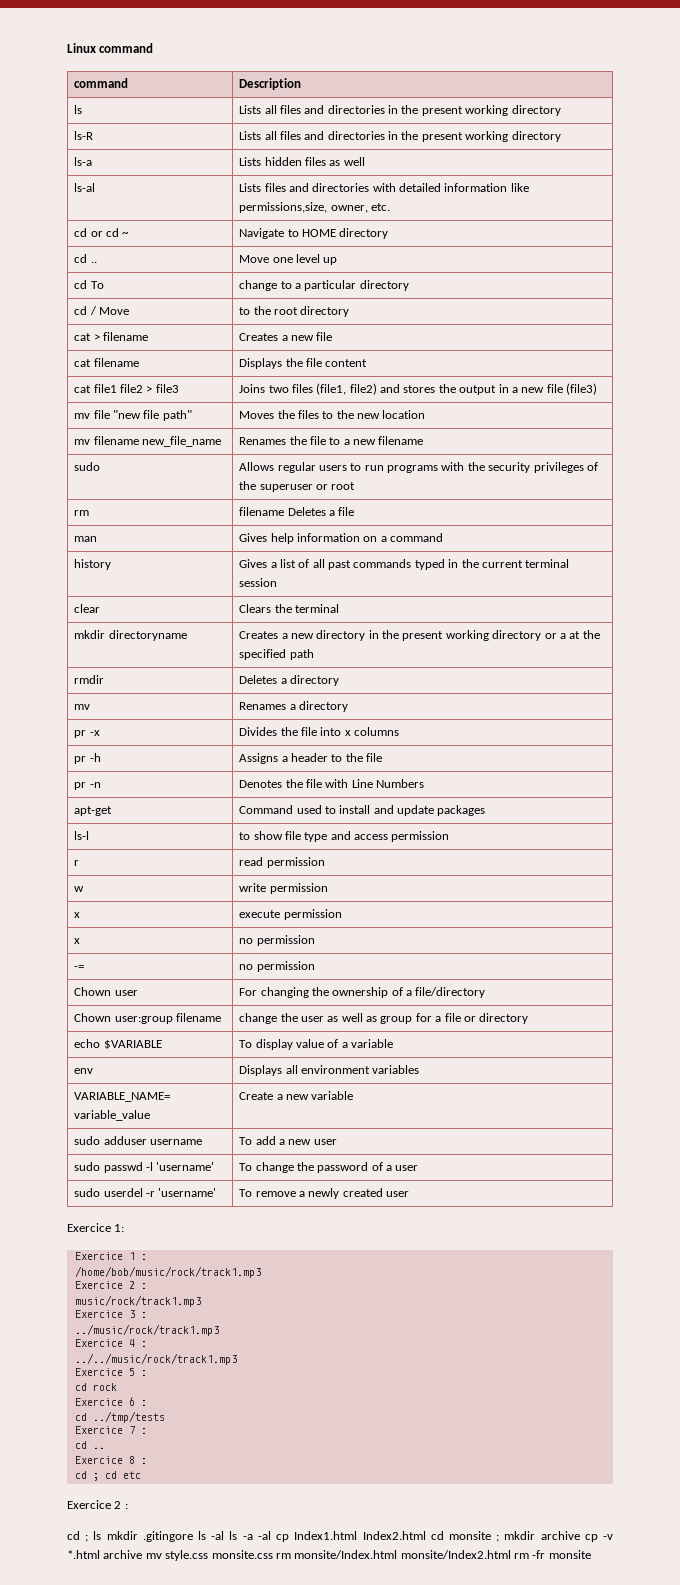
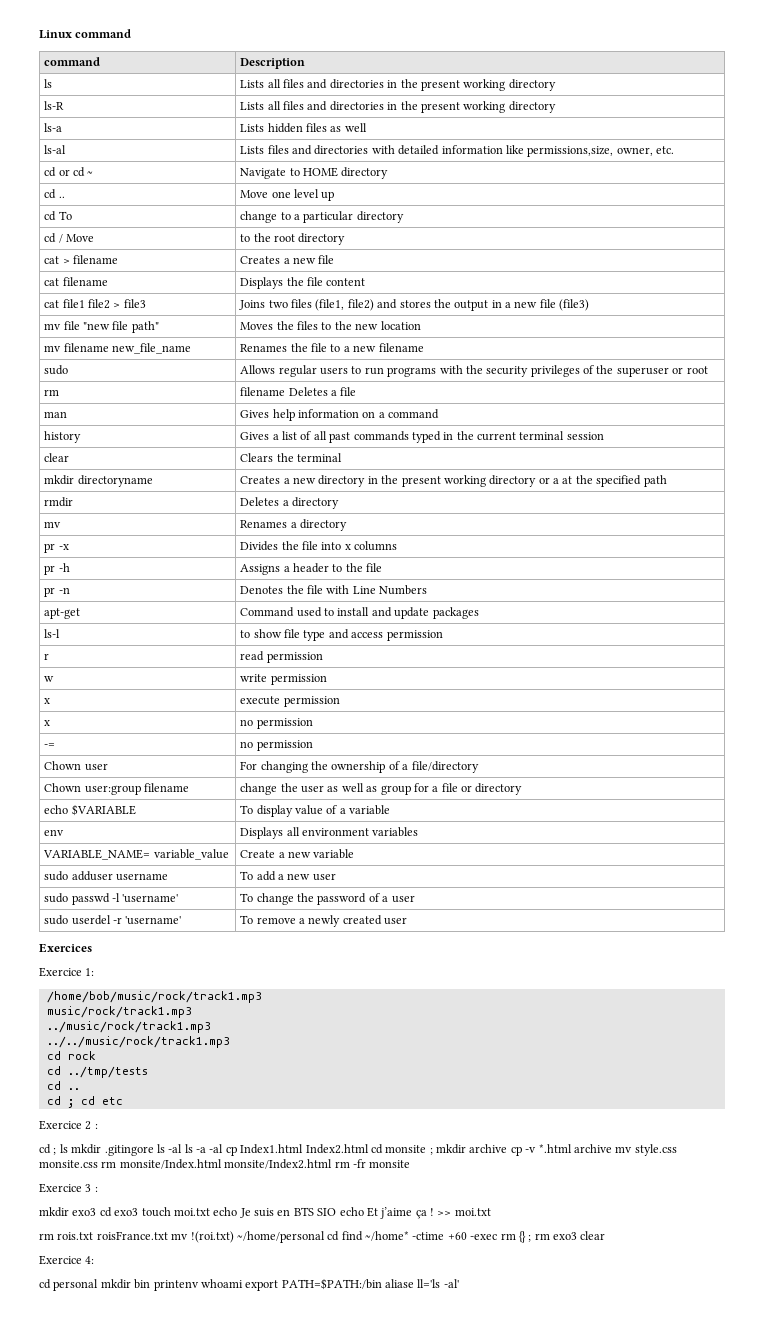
(410, 1194) none -> [39,943,92,953] // Exercices
[74,1252,147,1260] [74,1266,261,1278] [74,1281,147,1289] [74,1295,201,1307] [74,1310,147,1318] [74,1324,219,1336] [74,1339,147,1347] [74,1353,237,1365] [74,1368,147,1376] Exercice 1 : // /home/bob/music/rock/track1.mp3 // Exercice 2 : // music/rock/track1.mp3 // Exercice 3 : // ../music/rock/track1.mp3 // Exercice 4 : // ../../music/rock/track1.mp3 // Exercice 5 : -> [46,991,262,1003] [46,1006,192,1018] [46,1021,211,1033] [46,1036,230,1048] /home/bob/music/rock/track1.mp3 // music/rock/track1.mp3 // ../music/rock/track1.mp3 // ../../music/rock/track1.mp3
[74,1397,147,1406] // Exercice 6 : -> (96, 1055) none
[74,1426,147,1434] [74,1441,105,1449] [74,1456,147,1464] // Exercice 7 : // cd .. // Exercice 8 : -> [46,1081,80,1090] // cd ..
(591, 1554) none -> [39,1183,98,1193] [39,1207,491,1219] [39,1231,606,1243] [39,1255,95,1265] [39,1278,459,1291] // Exercice 3 : // mkdir exo3 cd exo3 touch moi.txt echo Je suis en BTS SIO echo Et j’aime ça ! >> moi.txt // rm rois.txt roisFrance.txt mv !(roi.txt) ~/home/personal cd find ~/home* -ctime +60 -exec rm {} ; rm exo3 clear // Exercice 4: // cd personal mkdir bin printenv whoami export PATH=$PATH:/bin aliase ll='ls -al'

